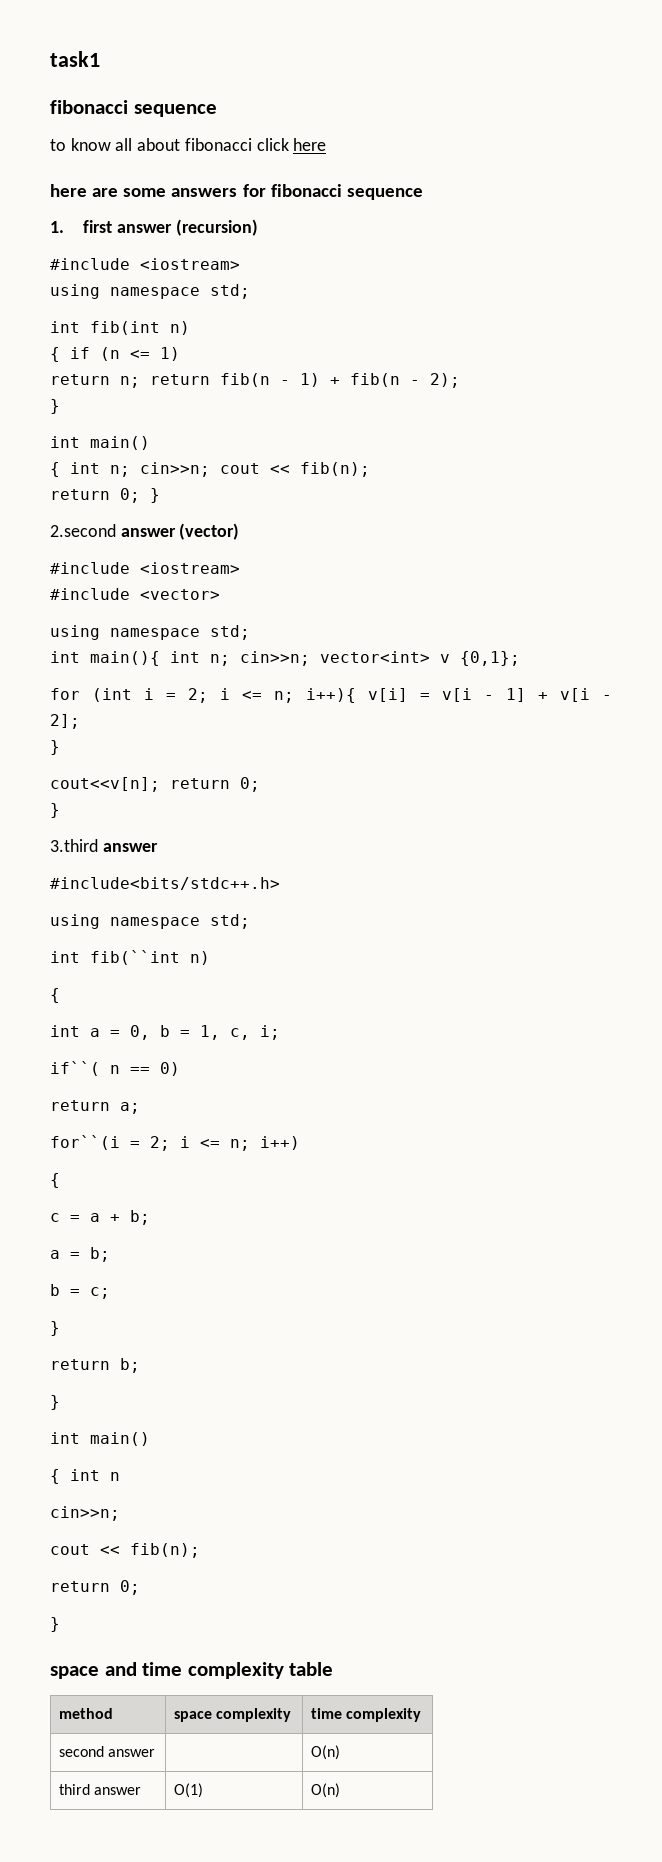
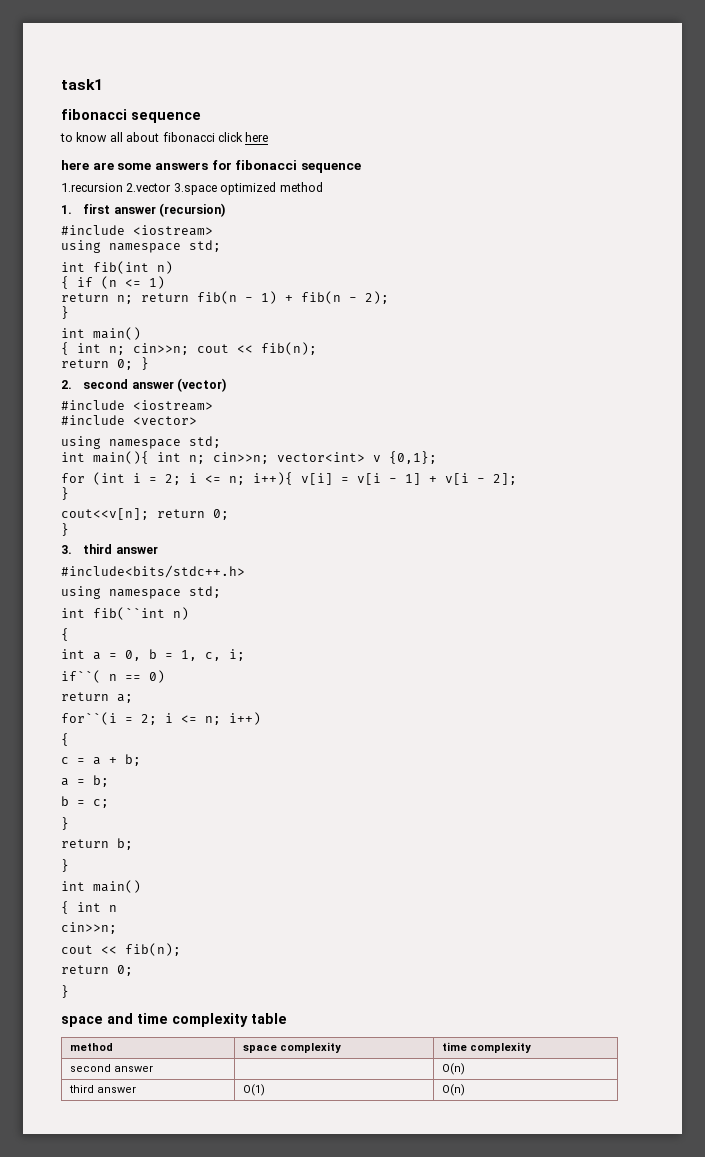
(423, 194) none -> [61,182,323,195] // 1.recursion 2.vector 3.space optimized method
[50,524,116,537] 2.second -> [61,379,129,389] 2. second
[50,839,98,852] 3.third -> [61,544,113,554] 3. third

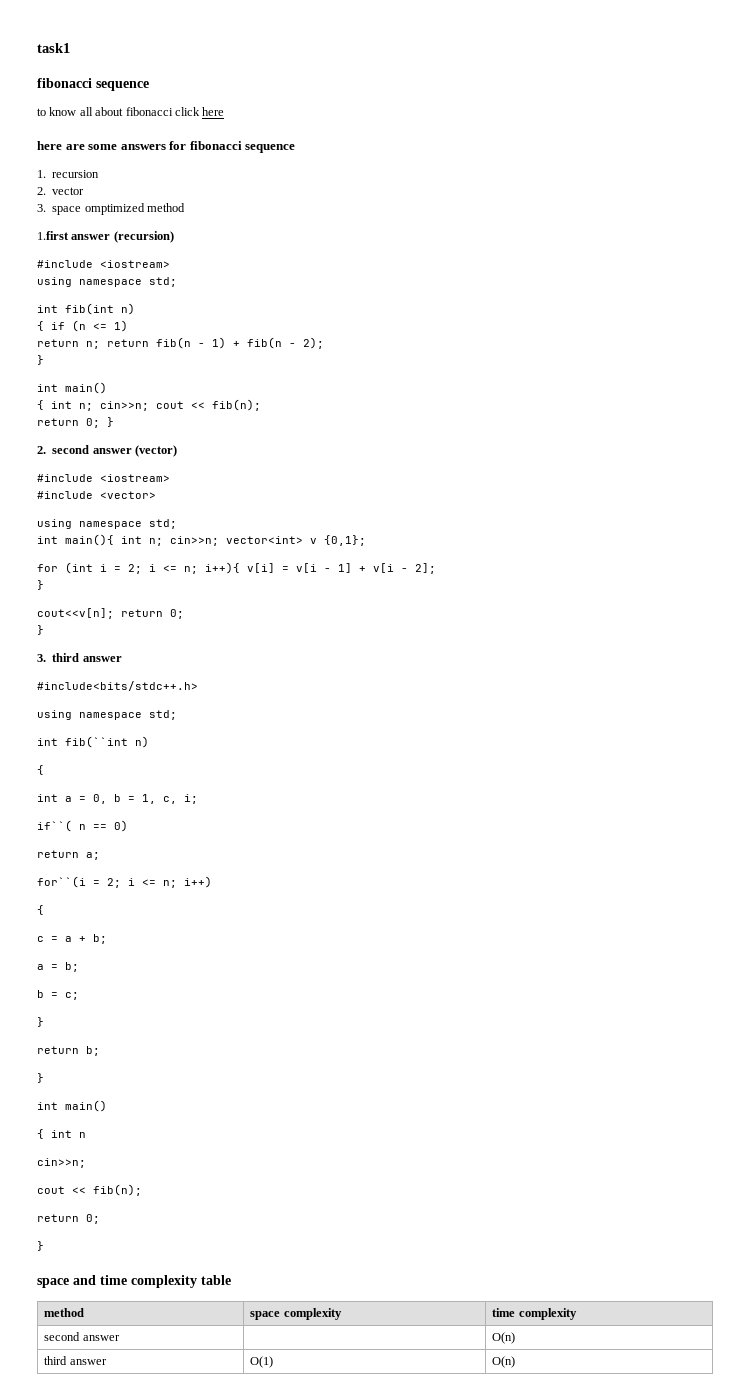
[61,182,277,195] 1.recursion 2.vector 3.space optimized -> [37,170,100,178] [37,187,85,195] [37,203,145,215] 1. recursion // 2. vector // 3. space omptimized
[61,204,111,214] 1. first -> [37,231,69,240] 1.first

